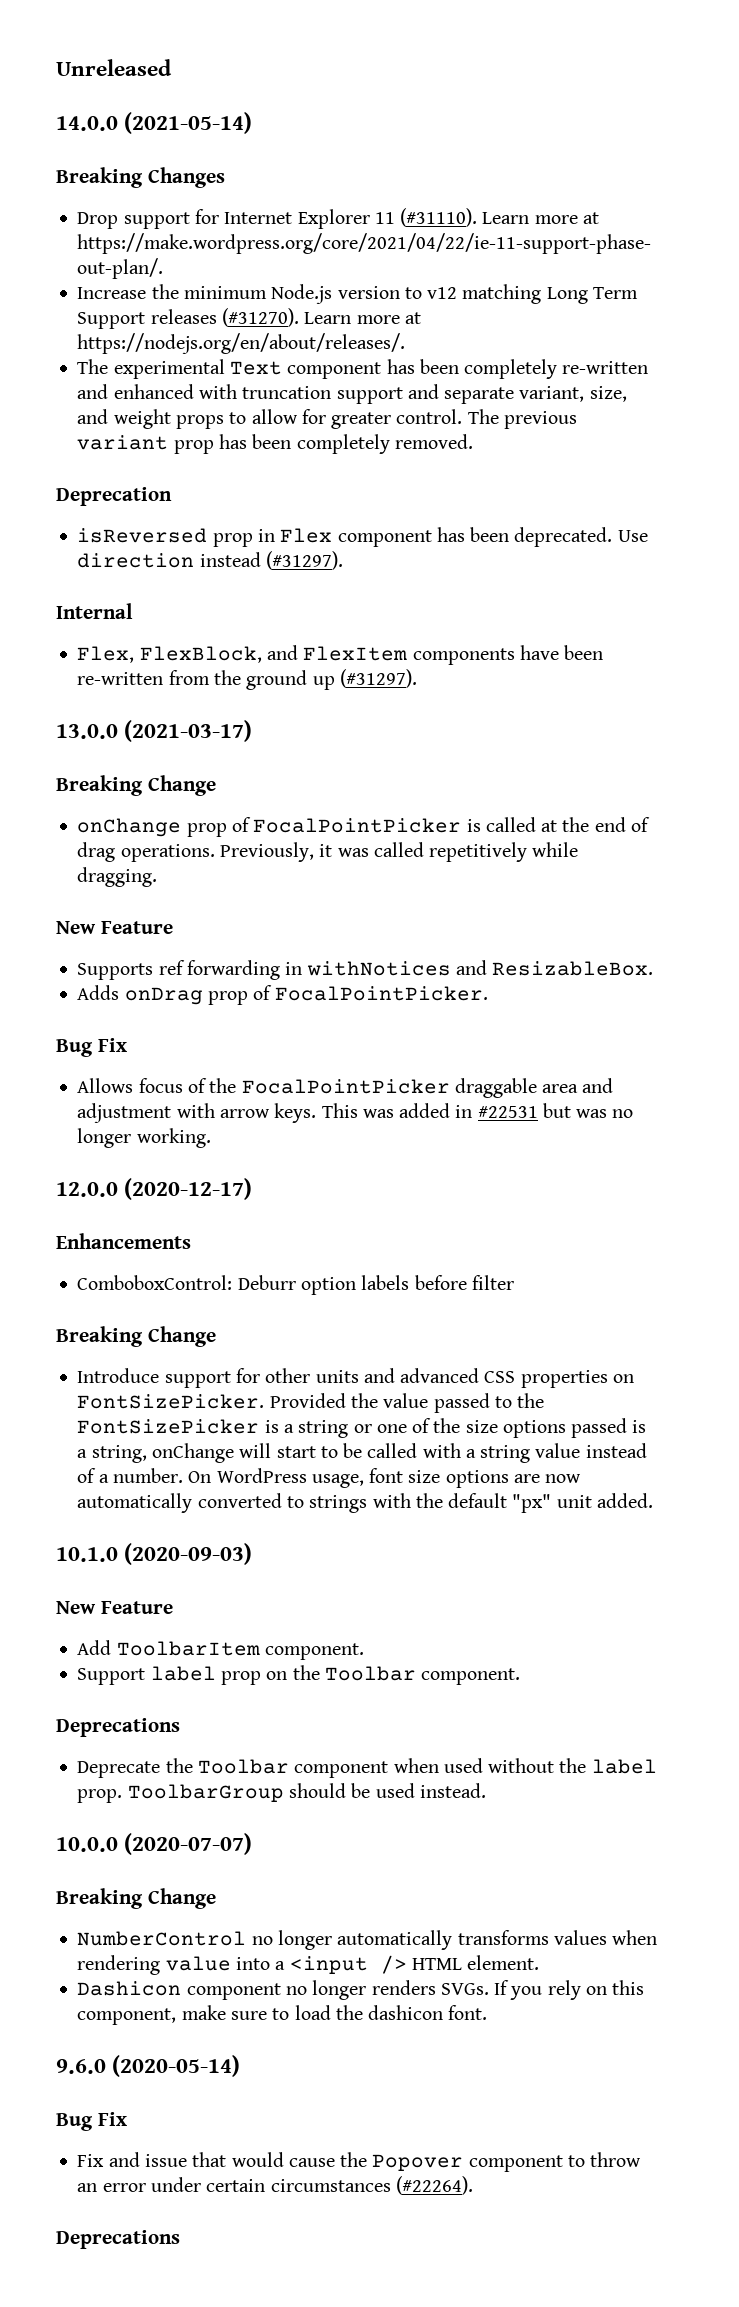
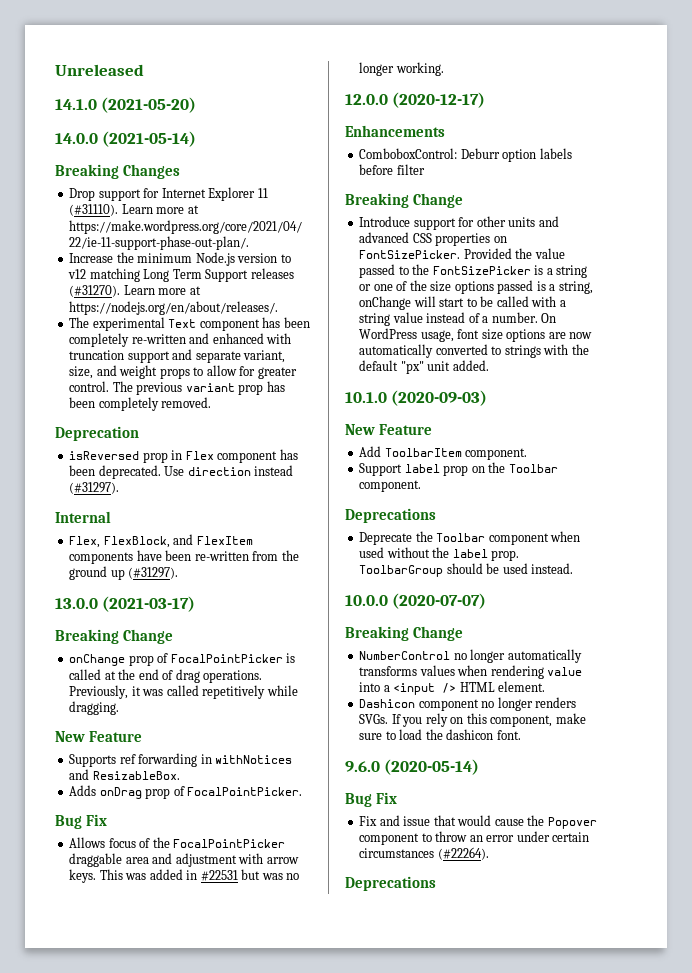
(172, 67) none -> [55,97,197,113] // 14.1.0 (2021-05-20)

